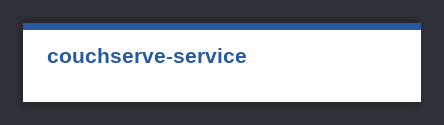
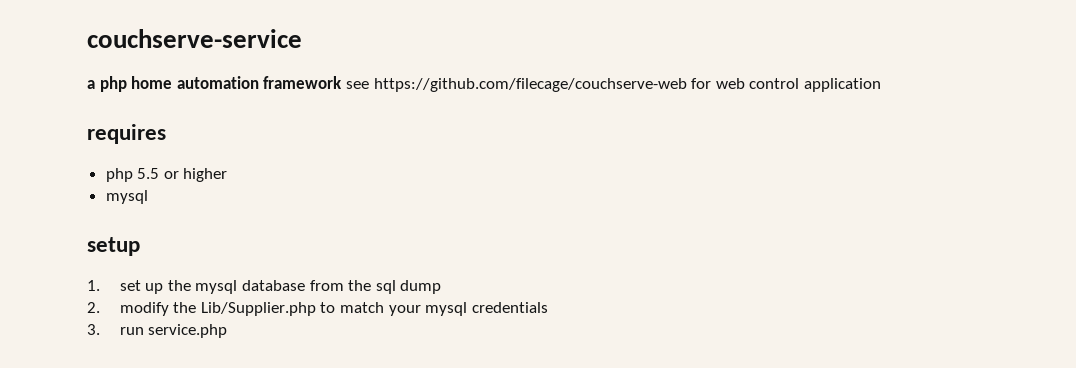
(247, 55) none -> [87,76,881,92] [87,124,166,144] [105,168,228,182] [105,190,148,204] [87,237,140,256] [87,280,442,294] [87,302,548,316] [87,324,228,338] // a php home automation framework see https://github.com/filecage/couchserve-web for web control application // requires // php 5.5 or higher // mysql // setup // 1. set up the mysql database from the sql dump // 2. modify the Lib/Supplier.php to match your mysql credentials // 3. run service.php

